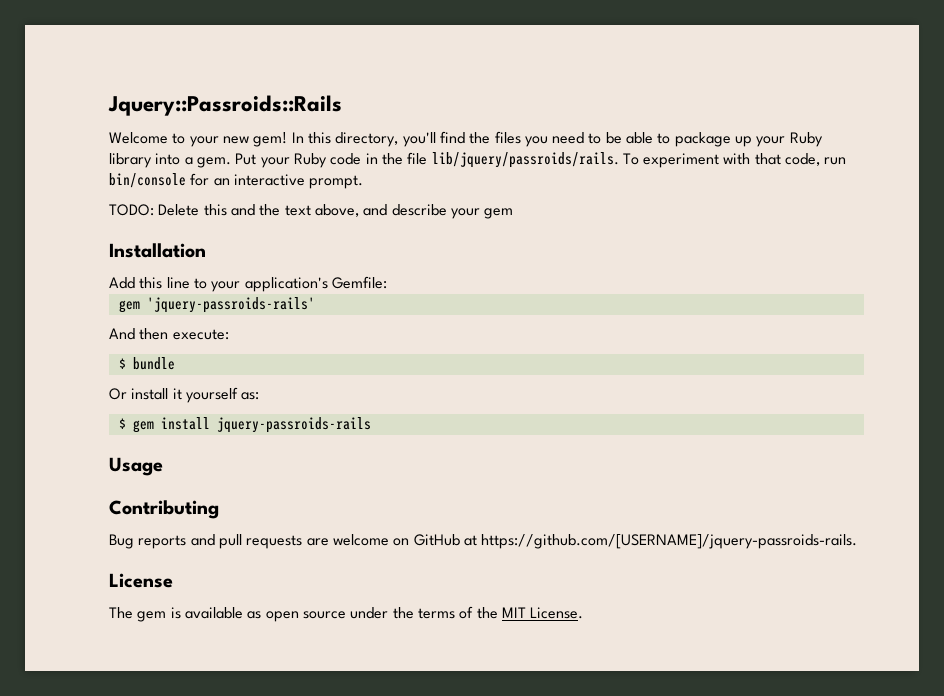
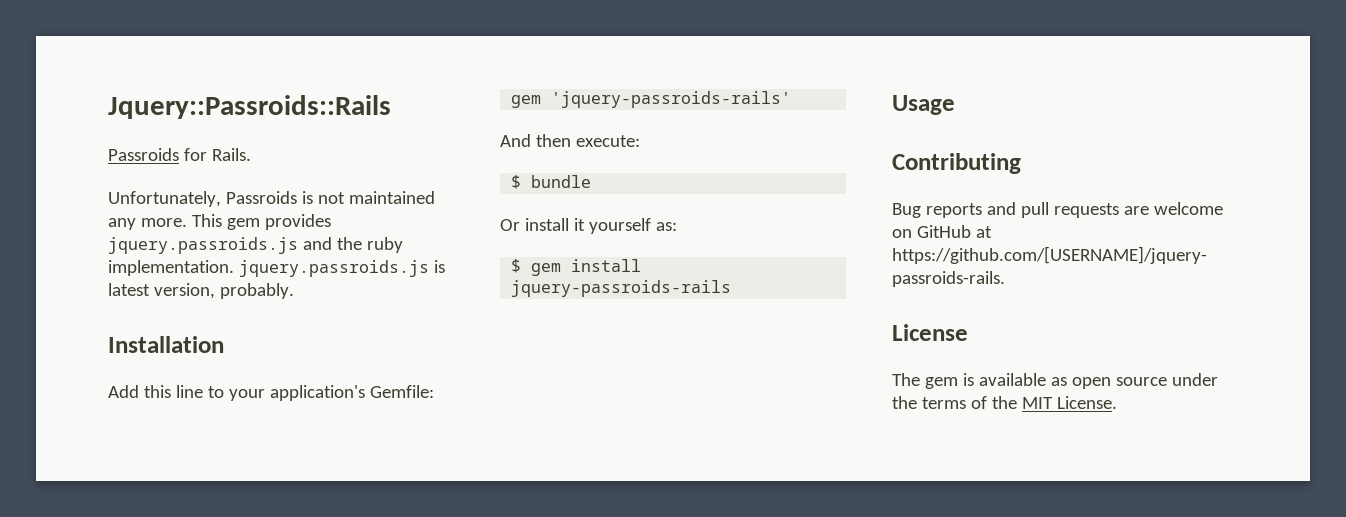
[109,131,823,147] [109,152,847,168] [109,173,364,189] [109,204,514,219] Welcome to your new gem! In this directory, you'll find the files you need to be able to package up your Ruby library into a gem. Put your Ruby code in the file lib/jquery/passroids/rails. To experiment with that code, run bin/console for an interactive prompt. // TODO: Delete this and the text above, and describe your gem -> [108,148,251,161] [108,191,435,207] [108,214,331,230] [108,237,403,254] [108,260,445,277] [108,283,294,299] Passroids for Rails. // Unfortunately, Passroids is not maintained any more. This gem provides jquery.passroids.js and the ruby implementation. jquery.passroids.js is latest version, probably.

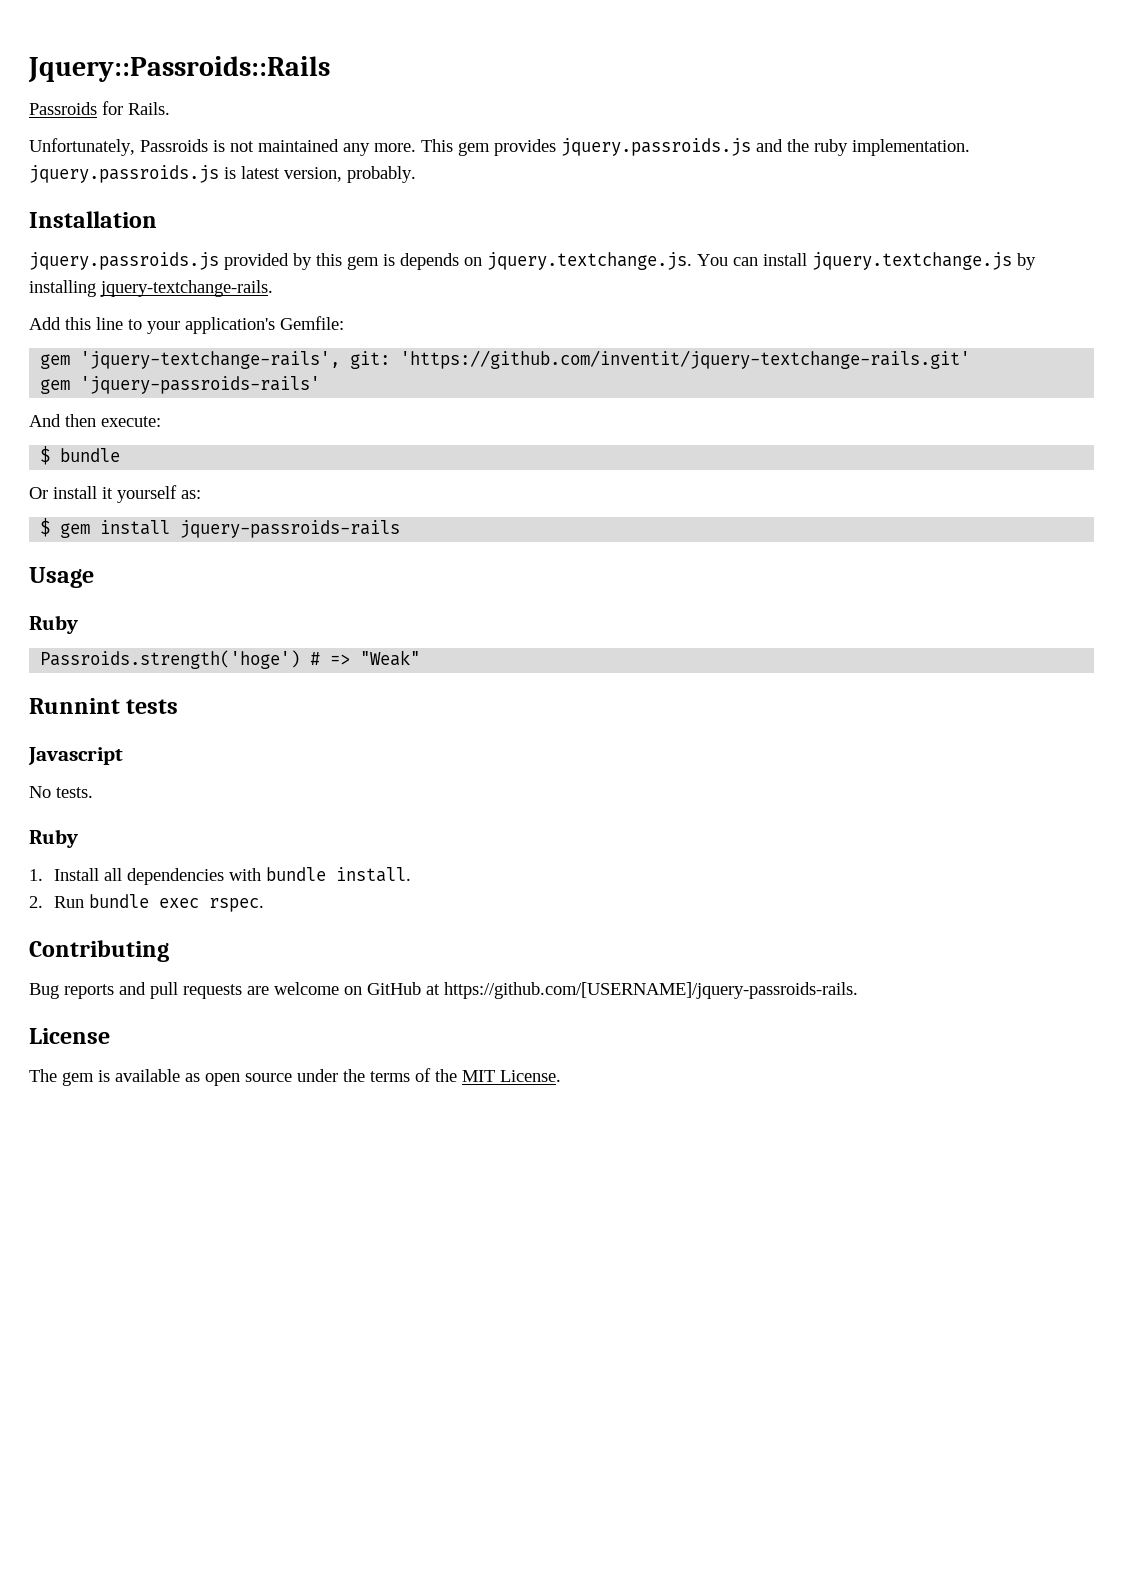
(224, 344) none -> [29,252,1036,270] [29,280,273,297] // jquery.passroids.js provided by this gem is depends on jquery.textchange.js. You can install jquery.textchange.js by installing jquery-textchange-rails.
(434, 391) none -> [40,350,971,369] // gem 'jquery-textchange-rails', git: 'https://github.com/inventit/jquery-textchange-rails.git'
(955, 105) none -> [29,615,78,634] [40,650,421,669] [29,698,179,714] [28,747,123,765] [29,786,93,798] [29,829,78,848] [29,867,411,885] [29,894,264,912] // Ruby // Passroids.strength('hoge') # => "Weak" // Runnint tests // Javascript // No tests. // Ruby // 1. Install all dependencies with bundle install. // 2. Run bundle exec rspec.

